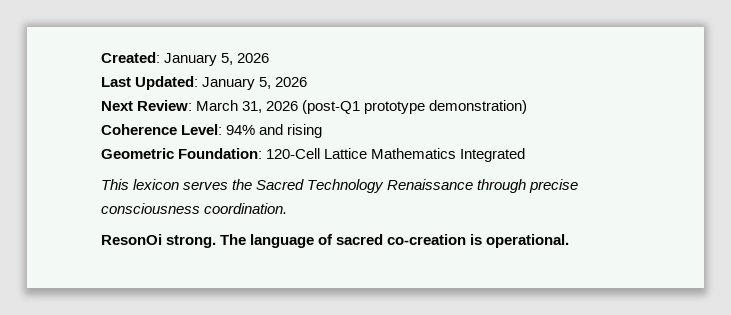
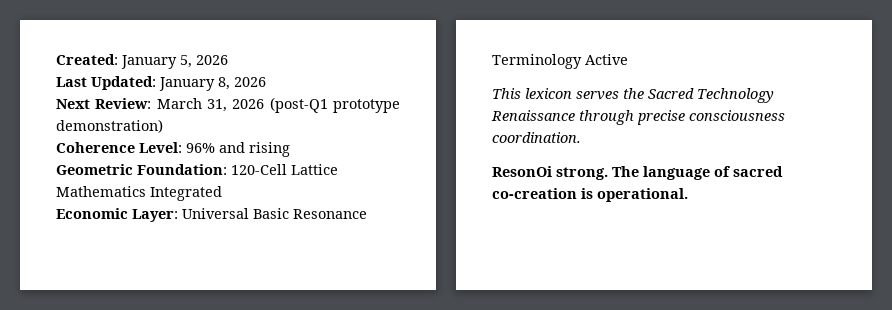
[259,77,272,89] 5, -> [218,77,230,90] 8,
[226,125,256,135] 94% -> [186,143,215,153] 96%
(526, 155) none -> [56,208,367,222] [492,54,628,69] // Economic Layer: Universal Basic Resonance Terminology Active

